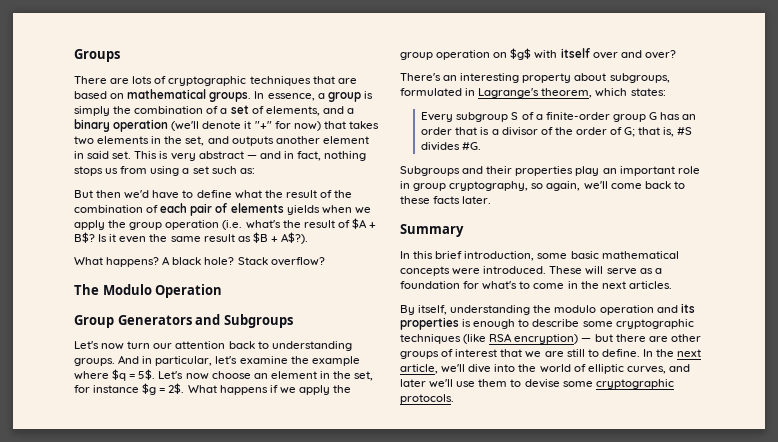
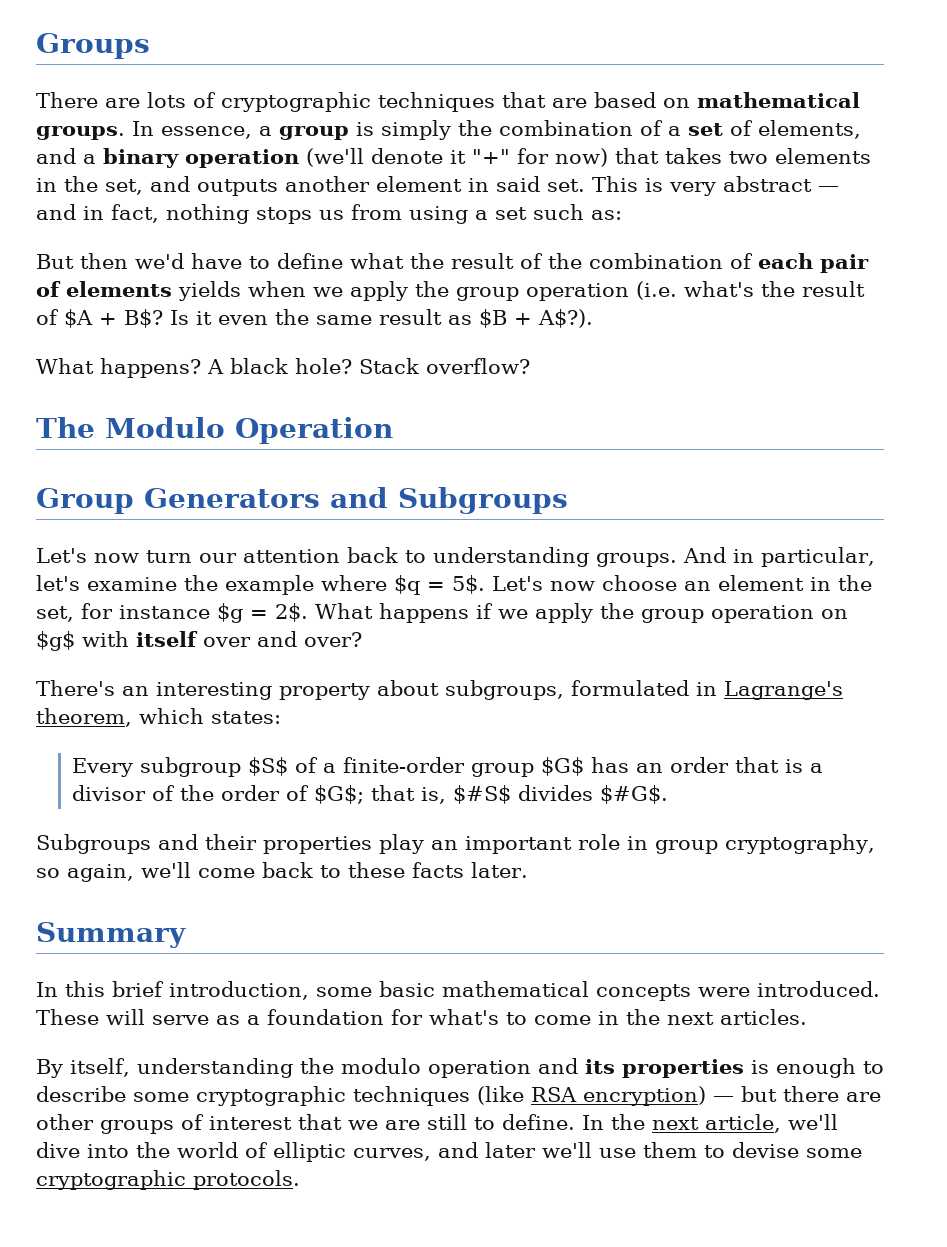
[511,112,519,120] S -> [248,757,289,776] $S$
[648,112,657,120] G -> [541,757,585,776] $G$
[624,127,636,137] G; -> [314,785,365,804] $G$;
[677,127,693,135] [421,142,482,151] #S divides #G. -> [453,785,669,804] $#S$ divides $#G$.

